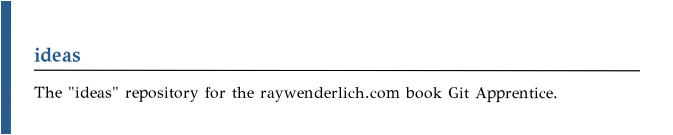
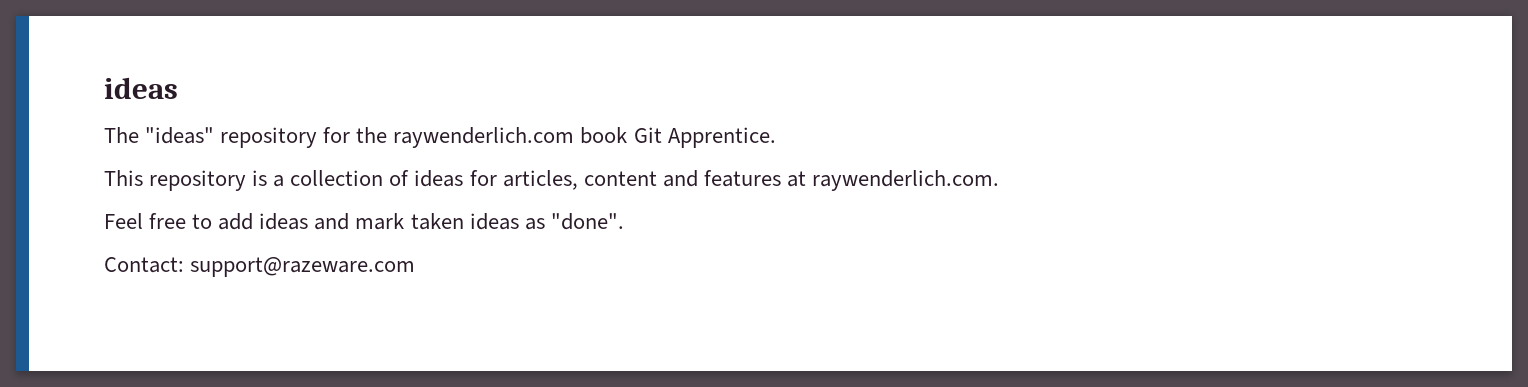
(558, 95) none -> [104,170,999,191] [104,213,624,230] [104,257,416,277] // This repository is a collection of ideas for articles, content and features at raywenderlich.com. // Feel free to add ideas and mark taken ideas as "done". // Contact: support@razeware.com

